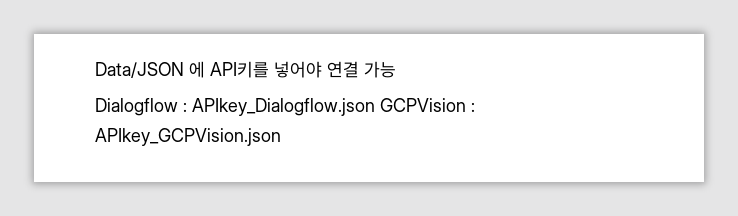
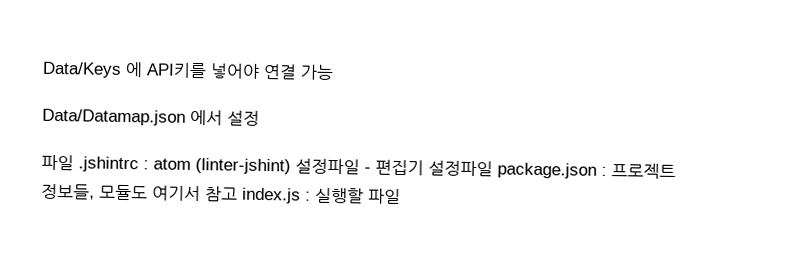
[95,62,184,78] Data/JSON -> [42,61,122,78] Data/Keys
[95,98,475,116] [95,128,281,146] Dialogflow : APIkey_Dialogflow.json GCPVision : APIkey_GCPVision.json -> [42,108,260,126] [41,154,676,179] [41,183,401,204] Data/Datamap.json 에서 설정 // 파일 .jshintrc : atom (linter-jshint) 설정파일 - 편집기 설정파일 package.json : 프로젝트 정보들, 모듈도 여기서 참고 index.js : 실행할 파일

